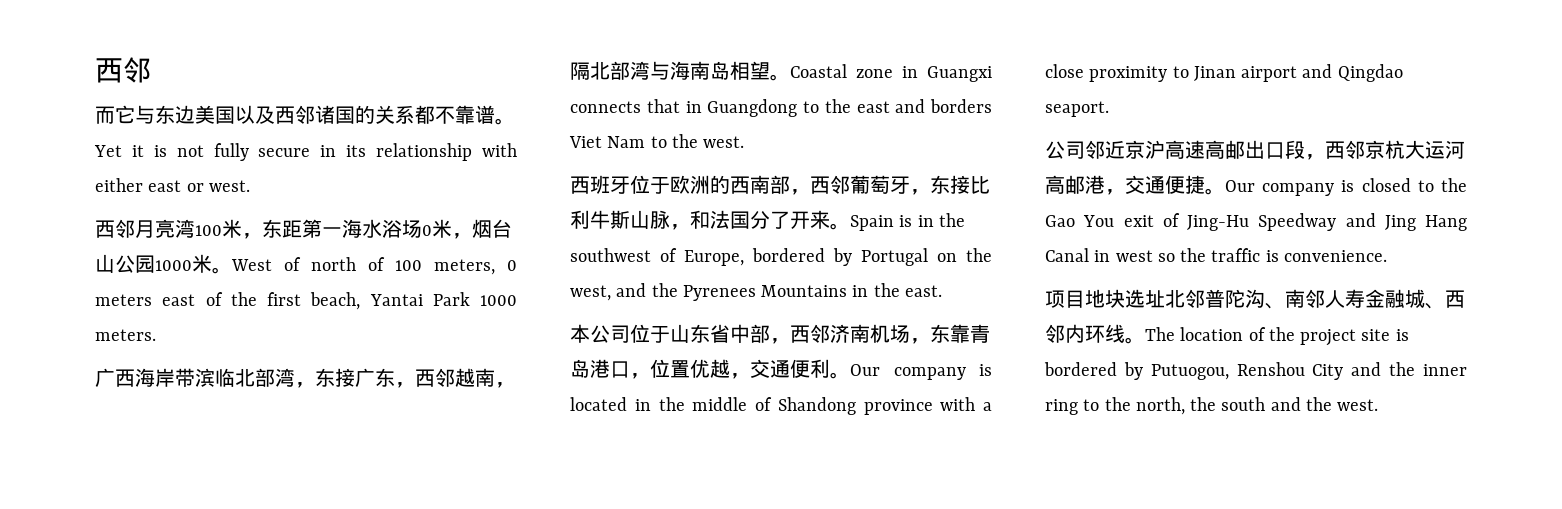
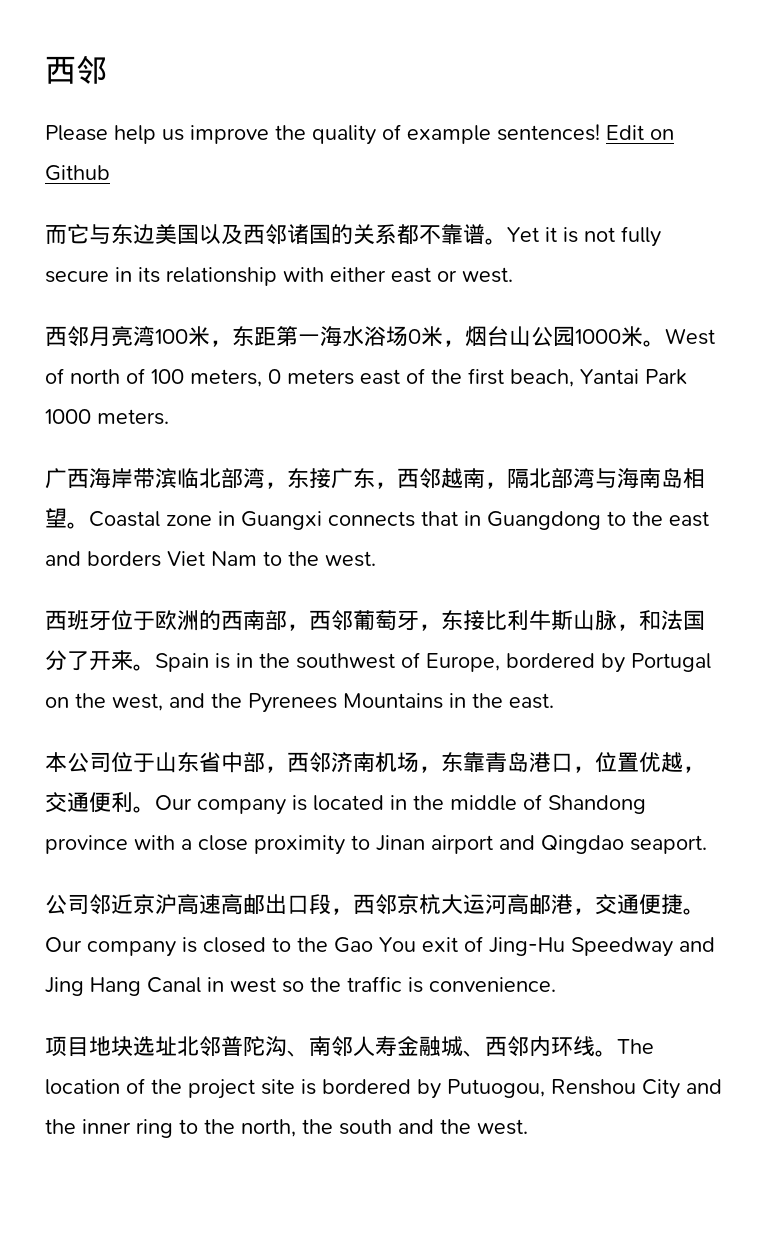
[95,57,151,83] 西邻 -> [45,55,107,84] [45,124,674,145] [45,165,110,181] 西邻 // Please help us improve the quality of example sentences! Edit on Github

